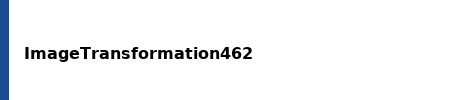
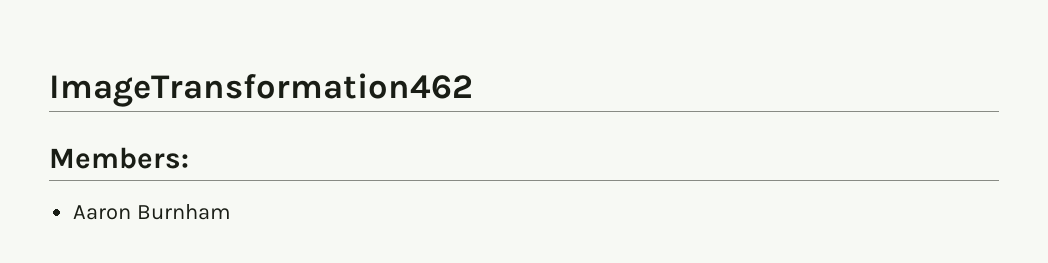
(253, 54) none -> [49,147,189,169] [73,204,232,220] // Members: // Aaron Burnham

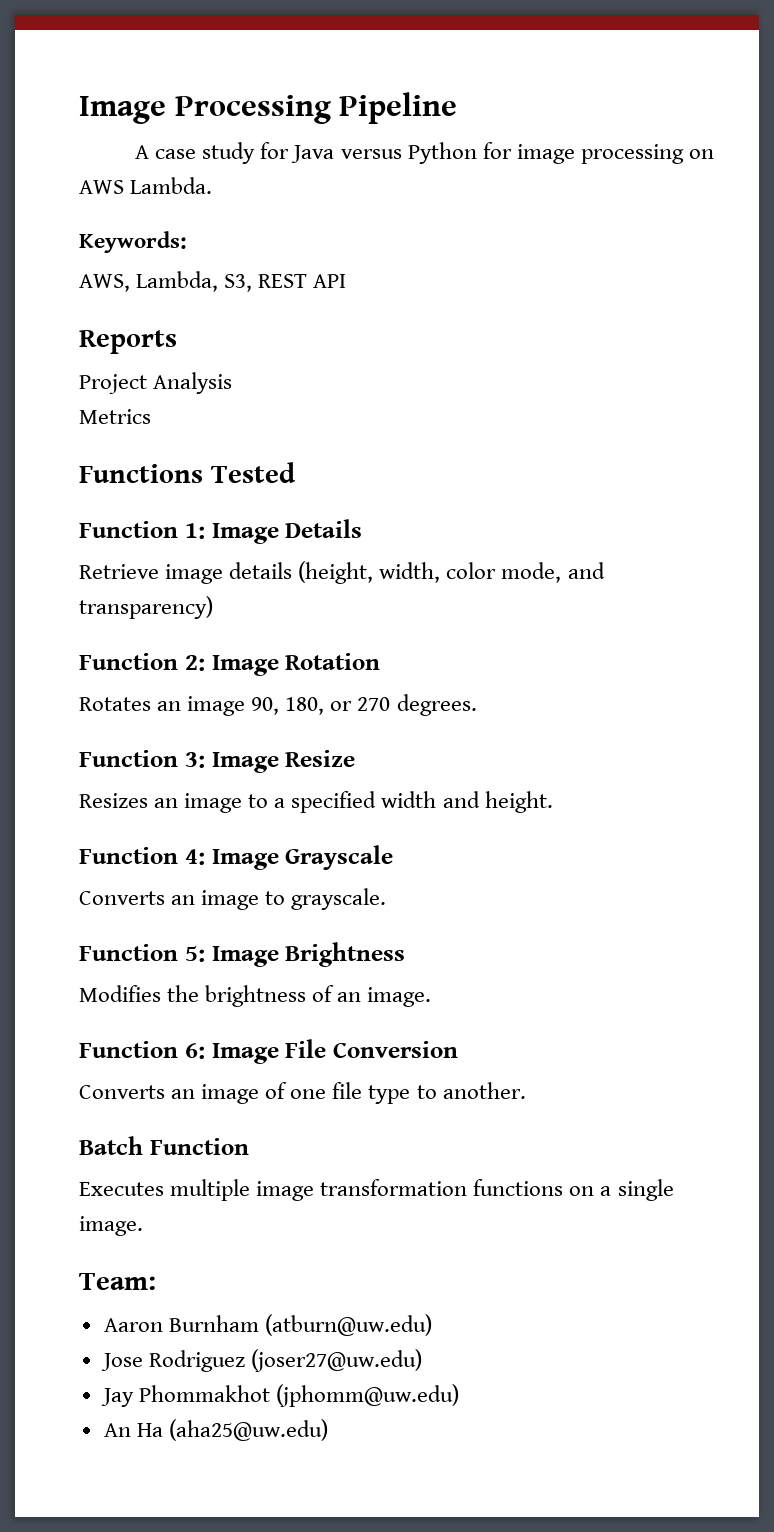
[49,73,473,107] [49,147,189,169] [73,204,232,220] ImageTransformation462 // Members: // Aaron Burnham -> [79,92,458,124] [135,142,714,164] [79,177,213,194] [79,231,187,253] [79,271,347,292] [79,330,177,354] [79,372,233,394] [79,409,151,424] [79,462,296,483] [79,519,363,544] [79,561,605,584] [79,596,213,619] [79,653,381,676] [79,694,477,716] [79,750,356,773] [79,791,553,813] [79,845,394,870] [79,888,387,910] [79,942,406,967] [79,985,432,1007] [79,1039,458,1064] [79,1082,526,1104] [79,1136,249,1155] [79,1179,674,1201] [79,1216,143,1236] [79,1273,156,1290] [103,1314,432,1336] [100,1349,422,1372] [100,1384,459,1407] [103,1419,328,1441] Image Processing Pipeline // A case study for Java versus Python for image processing on AWS Lambda. // Keywords: // AWS, Lambda, S3, REST API // Reports // Project Analysis // Metrics // Functions Tested // Function 1: Image Details // Retrieve image details (height, width, color mode, and transparency) // Function 2: Image Rotation // Rotates an image 90, 180, or 270 degrees. // Function 3: Image Resize // Resizes an image to a specified width and height. // Function 4: Image Grayscale // Converts an image to grayscale. // Function 5: Image Brightness // Modifies the brightness of an image. // Function 6: Image File Conversion // Converts an image of one file type to another. // Batch Function // Executes multiple image transformation functions on a single image. // Team: // Aaron Burnham (atburn@uw.edu) // Jose Rodriguez (joser27@uw.edu) // Jay Phommakhot (jphomm@uw.edu) // An Ha (aha25@uw.edu)

